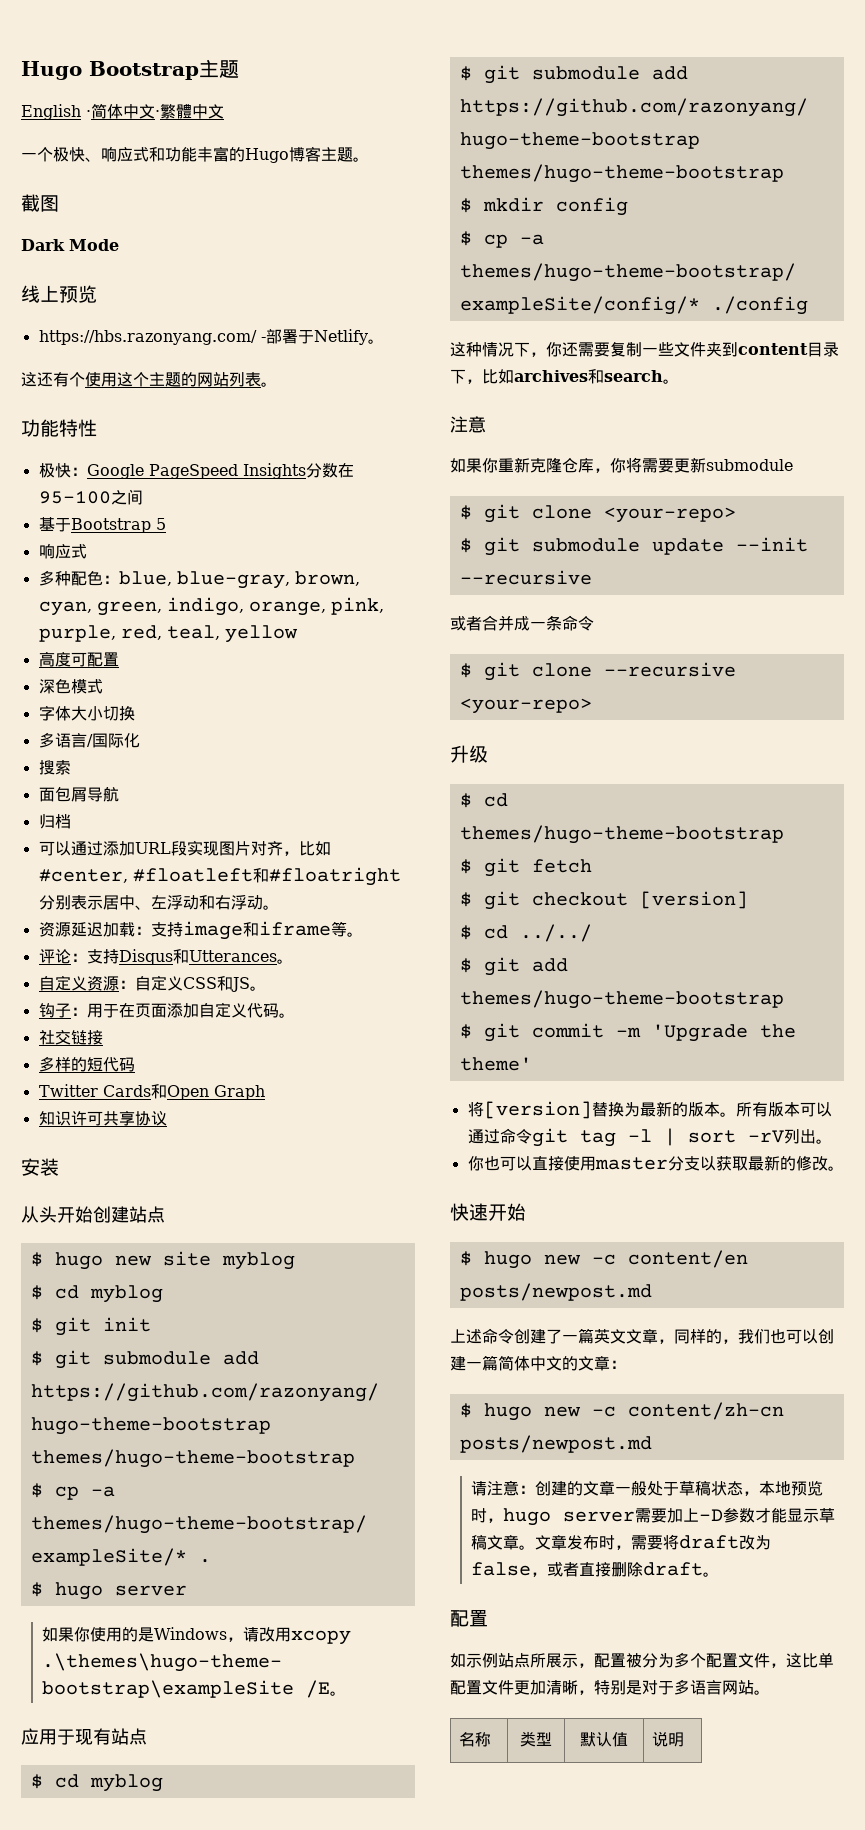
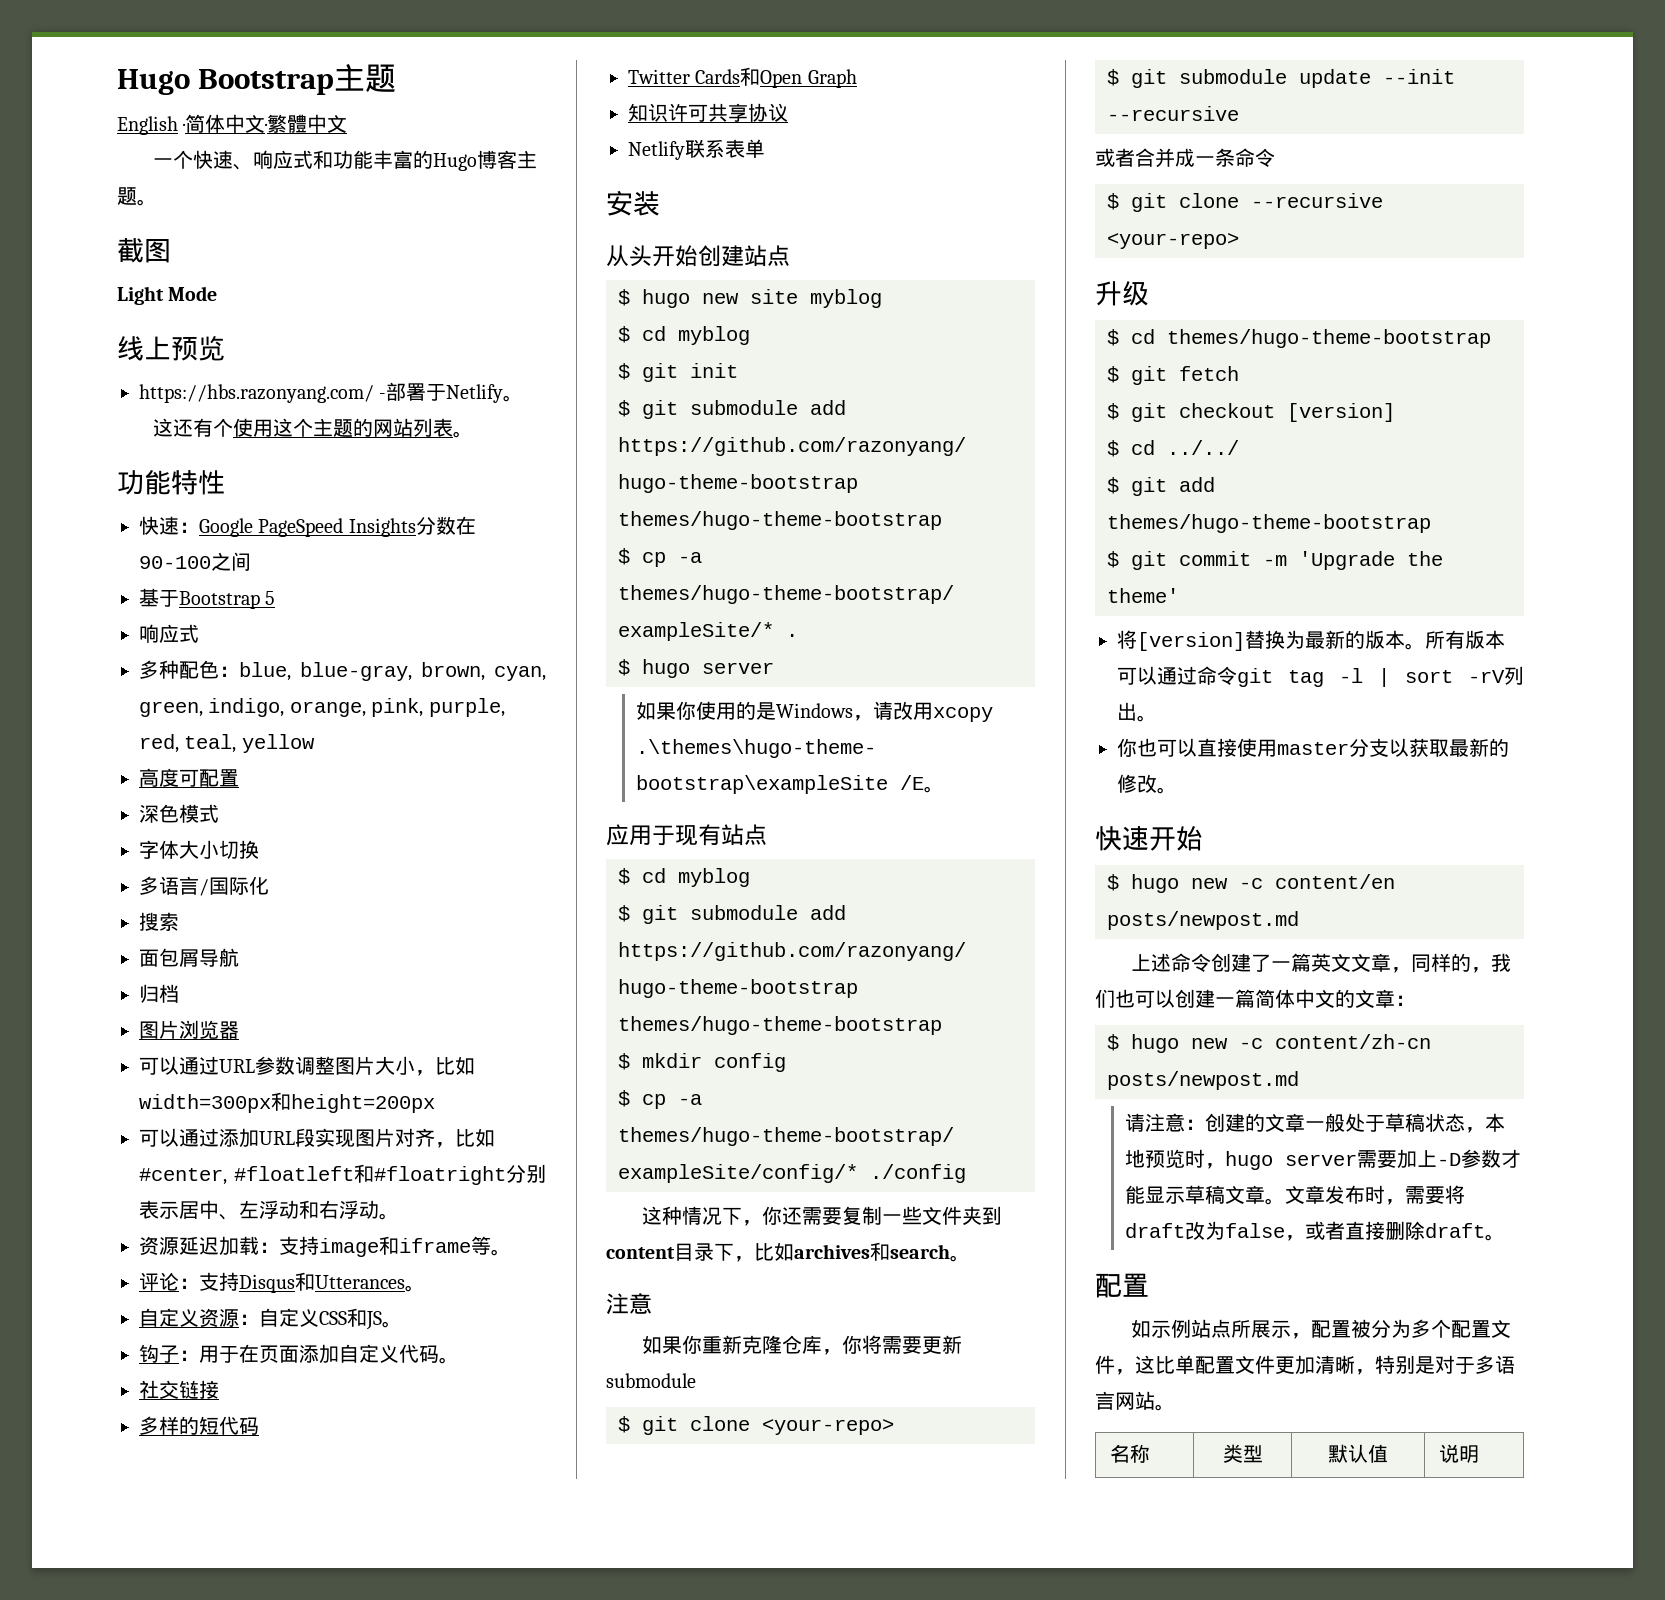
[53,147,85,162] 极快 -> [193,150,234,169] 快速
[21,239,65,251] Dark -> [117,286,164,305] Light
[38,463,71,478] 极快 -> [139,516,179,535] 快速
[38,491,111,504] 95-100 -> [139,556,211,569] 90-100
(71, 821) none -> [139,1020,239,1039] [139,1056,475,1076] [139,1092,435,1113] // 图片浏览器 // 可以通过URL参数调整图片大小，比如width=300px和height=200px
(167, 1118) none -> [628,139,765,160] // Netlify联系表单

